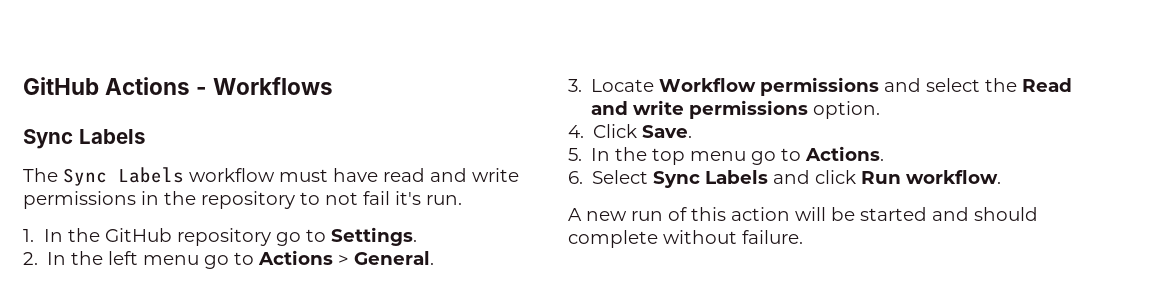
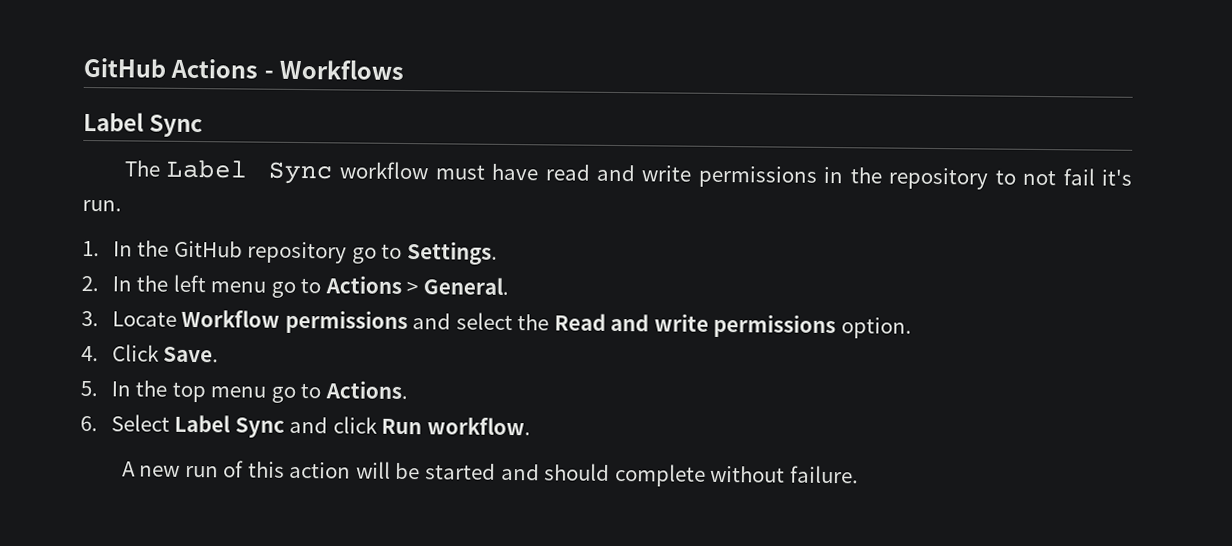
[23,129,145,149] Sync Labels -> [83,111,204,138] Label Sync
[63,167,184,186] Sync Labels -> [166,159,334,185] Label Sync
[653,170,769,188] Sync Labels -> [174,414,285,438] Label Sync

